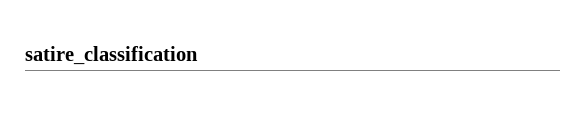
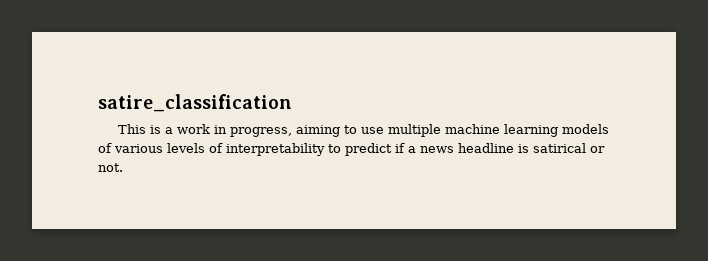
(198, 55) none -> [117,124,609,137] [98,143,605,156] [98,163,123,172] // This is a work in progress, aiming to use multiple machine learning models of various levels of interpretability to predict if a news headline is satirical or not.

